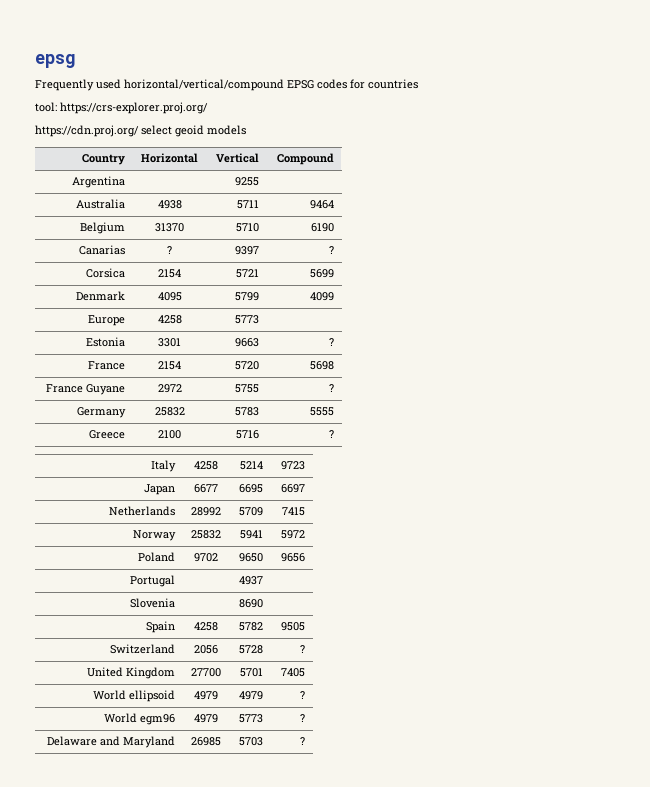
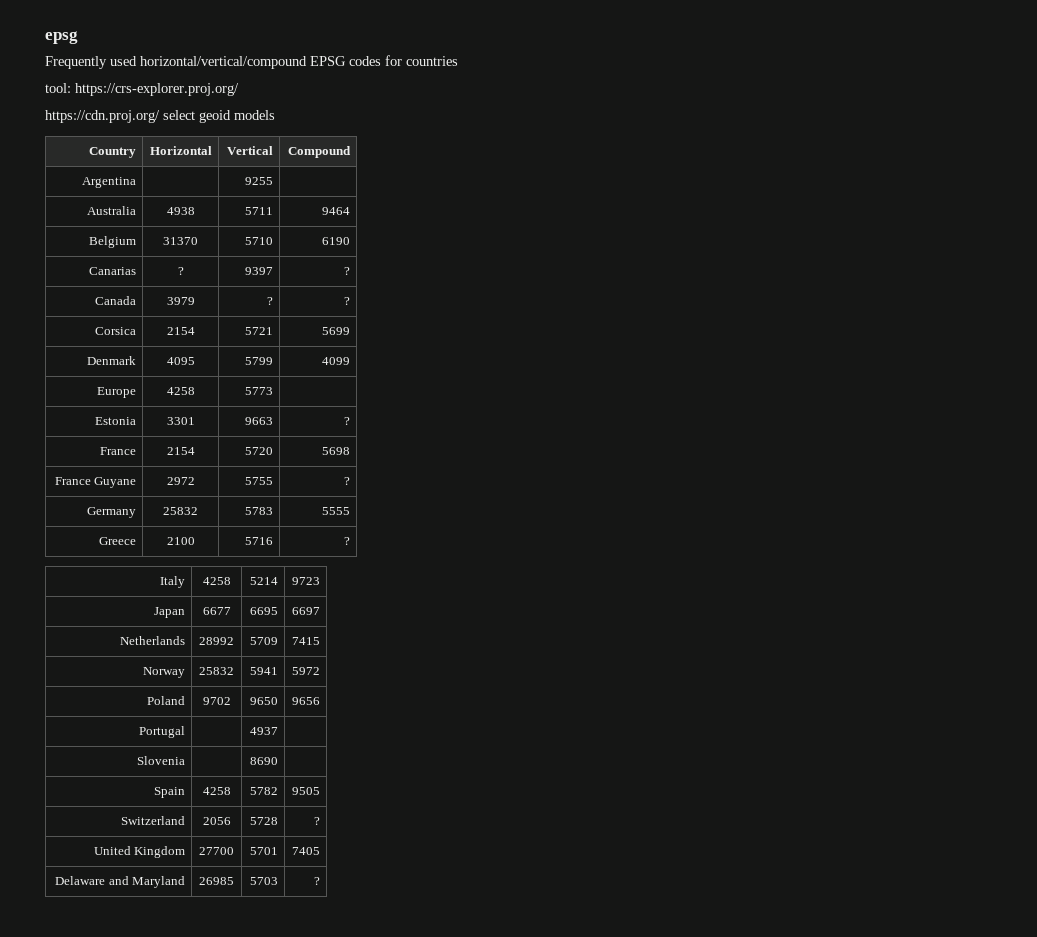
(334, 250) none -> [95,296,137,305] [166,297,195,305] [267,297,274,305] [344,297,351,305] // Canada | 3979 | ? | ?
[92,690,175,702] [194,691,218,700] [238,691,263,700] [299,691,305,699] [103,713,175,725] [194,714,218,723] [238,714,263,723] [299,714,305,722] // World ellipsoid | 4979 | 4979 | ? // World egm96 | 4979 | 5773 | ? -> (321, 851) none

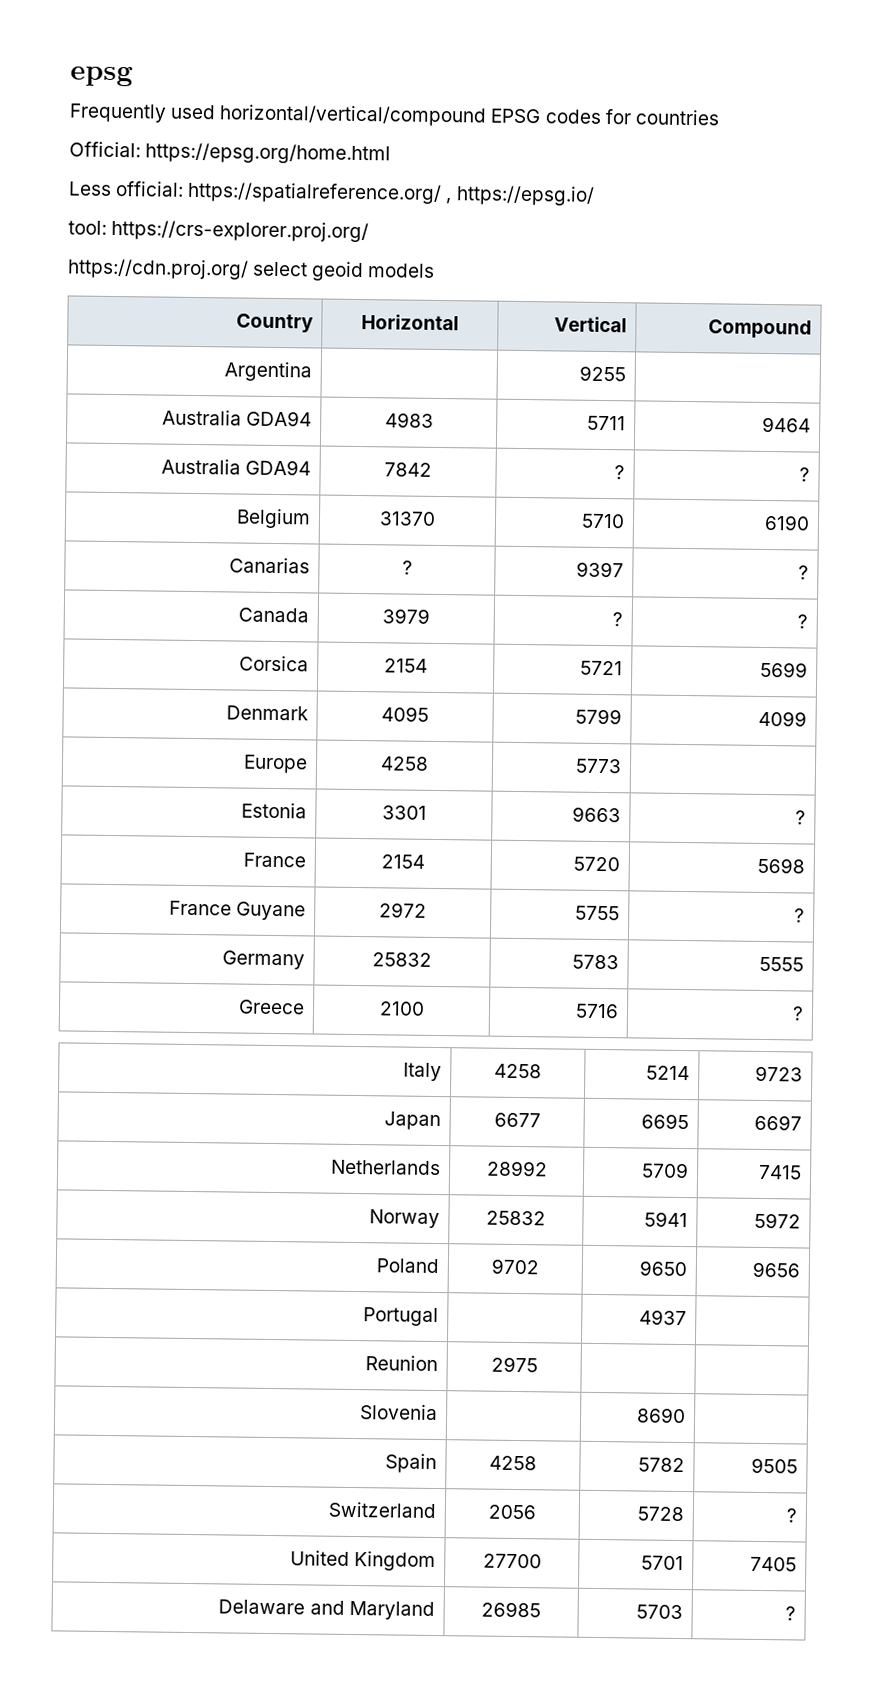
(458, 61) none -> [69,141,392,165] [68,181,595,206] // Official: https://epsg.org/home.html // Less official: https://spatialreference.org/ , https://epsg.io/
[166,207,195,215] | 4938 -> [245,410,312,427] [384,412,434,428] GDA94 | 4983
(351, 211) none -> [160,458,311,476] [384,462,432,477] [613,465,625,480] [798,467,810,482] // Australia GDA94 | 7842 | ? | ?
(279, 731) none -> [364,1355,438,1372] [490,1356,538,1373] // Reunion | 2975 | |

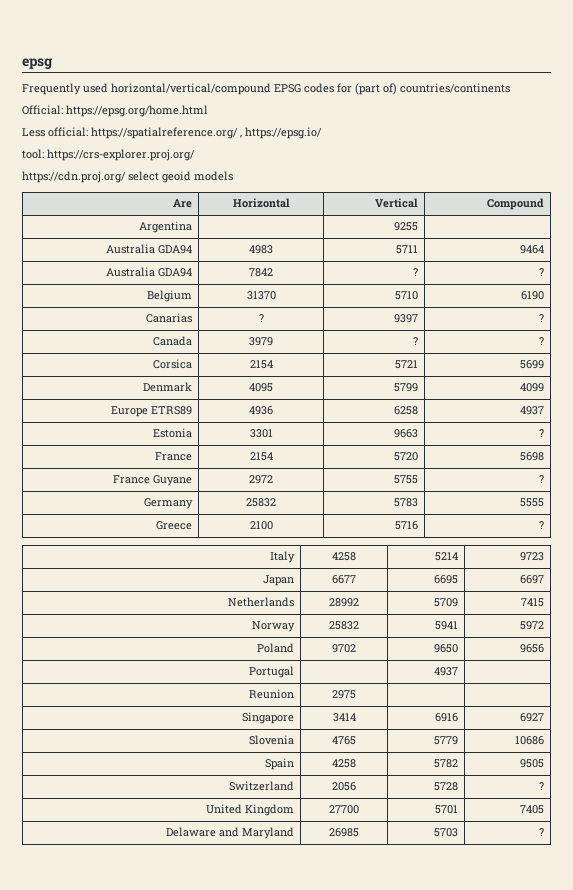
[634,109,720,126] countries -> [355,83,510,95] (part of) countries/continents
[235,313,314,333] Country -> [172,199,192,208] Are
[380,756,429,771] [574,758,622,774] | 4258 | 5773 | -> [150,406,192,415] [249,406,273,415] [393,406,418,415] [519,406,544,415] ETRS89 | 4936 | 6258 | 4937
[359,1404,438,1421] [635,1407,686,1424] Slovenia | | 8690 | -> [241,712,294,724] [332,713,356,722] [434,713,458,722] [519,713,544,722] [248,735,294,745] [332,736,356,745] [433,736,458,745] [514,736,544,745] Singapore | 3414 | 6916 | 6927 // Slovenia | 4765 | 5779 | 10686

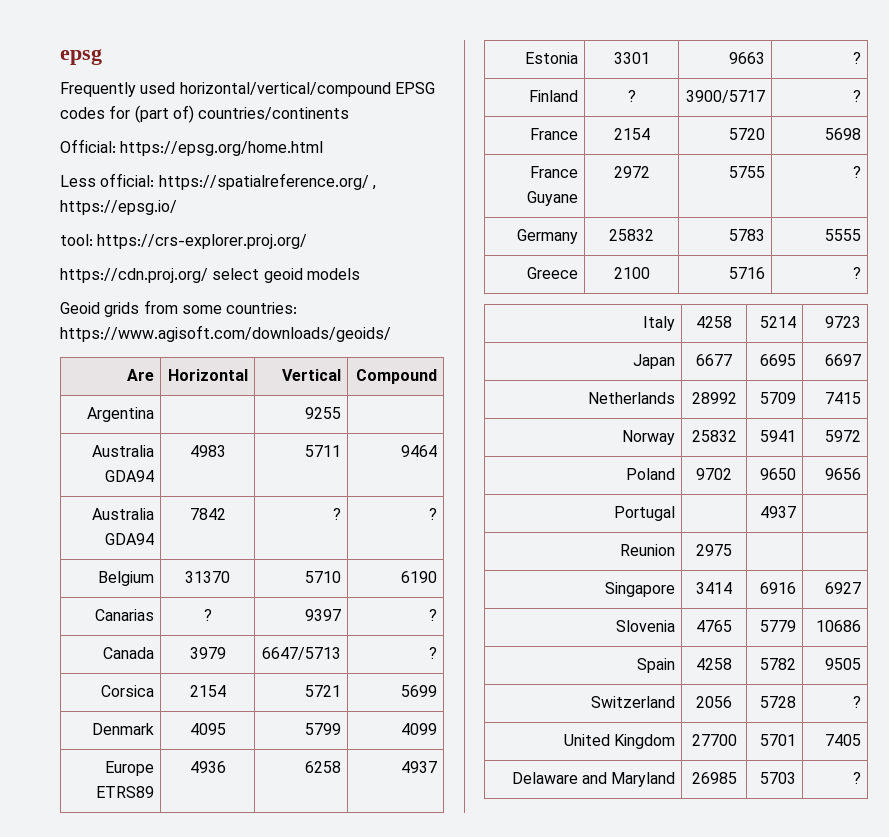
(233, 176) none -> [60,300,298,317] [60,325,391,342] // Geoid grids from some countries: https://www.agisoft.com/downloads/geoids/
[412,337,418,345] ? -> [262,647,342,660] 6647/5713
(544, 433) none -> [529,90,579,102] [627,90,636,102] [686,90,766,103] [853,90,862,102] // Finland | ? | 3900/5717 | ?

